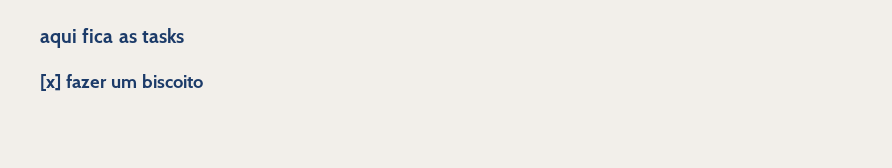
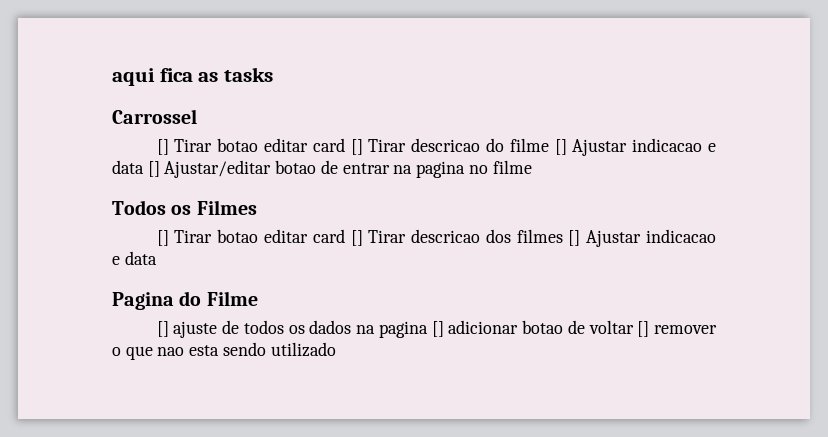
[40,74,203,91] [x] fazer um biscoito -> [112,109,197,124] [156,138,717,156] [112,160,532,178] [112,200,257,215] [156,229,716,247] [112,251,157,265] [112,291,258,310] [156,320,718,338] [112,342,336,360] Carrossel // [] Tirar botao editar card [] Tirar descricao do filme [] Ajustar indicacao e data [] Ajustar/editar botao de entrar na pagina no filme // Todos os Filmes // [] Tirar botao editar card [] Tirar descricao dos filmes [] Ajustar indicacao e data // Pagina do Filme // [] ajuste de todos os dados na pagina [] adicionar botao de voltar [] remover o que nao esta sendo utilizado

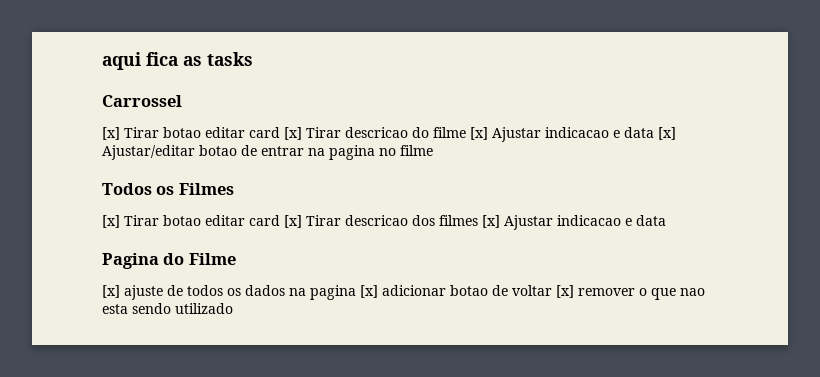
[156,138,363,155] [] Tirar botao editar card [] -> [102,127,302,140] [x] Tirar botao editar card [x]
[554,138,717,156] [112,160,160,177] [] Ajustar indicacao e data [] -> [470,127,676,142] [x] Ajustar indicacao e data [x]
[156,229,363,246] [] Tirar botao editar card [] -> [102,215,302,228] [x] Tirar botao editar card [x]
[568,230,581,246] [] -> [482,215,500,228] [x]
[156,321,169,337] [] -> [102,285,120,298] [x]
[431,321,444,337] [] -> [360,285,378,298] [x]
[637,321,650,337] [] -> [556,285,574,298] [x]

